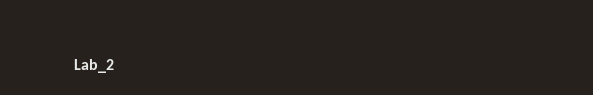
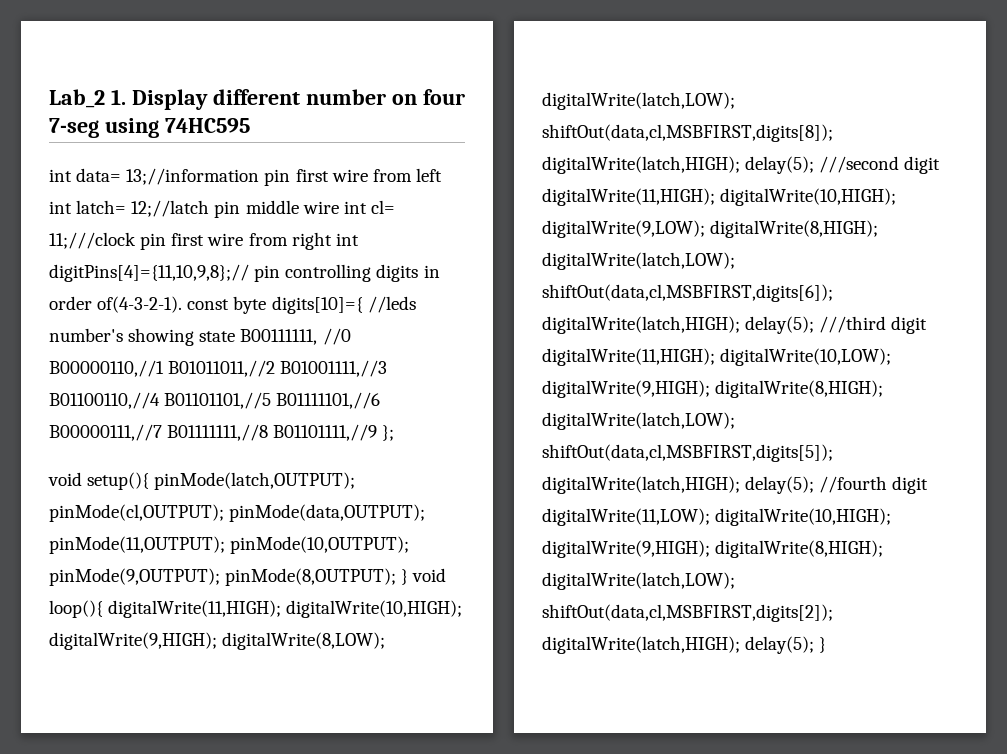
(114, 66) none -> [110,89,465,110] [49,118,250,138] [49,168,442,186] [49,200,395,218] [49,232,359,250] [49,264,440,282] [49,296,416,314] [49,328,351,346] [49,360,388,377] [49,392,381,409] [49,424,395,441] [48,472,356,490] [49,504,426,522] [49,536,410,554] [49,568,447,586] [49,600,463,618] [49,632,386,650] [542,92,735,110] [542,124,833,142] [542,156,941,174] [542,188,897,206] [542,220,879,238] [542,252,735,270] [542,284,833,302] [542,316,928,334] [542,348,892,366] [542,380,884,398] [542,412,735,430] [542,444,833,462] [542,476,929,494] [542,508,892,526] [542,540,884,558] [542,572,735,590] [542,604,833,622] [542,636,827,654] 1. Display different number on four 7-seg using 74HC595 // int data= 13;//information pin first wire from left int latch= 12;//latch pin middle wire int cl= 11;///clock pin first wire from right int digitPins[4]={11,10,9,8};// pin controlling digits in order of(4-3-2-1). const byte digits[10]={ //leds number's showing state B00111111, //0 B00000110,//1 B01011011,//2 B01001111,//3 B01100110,//4 B01101101,//5 B01111101,//6 B00000111,//7 B01111111,//8 B01101111,//9 }; // void setup(){ pinMode(latch,OUTPUT); pinMode(cl,OUTPUT); pinMode(data,OUTPUT); pinMode(11,OUTPUT); pinMode(10,OUTPUT); pinMode(9,OUTPUT); pinMode(8,OUTPUT); } void loop(){ digitalWrite(11,HIGH); digitalWrite(10,HIGH); digitalWrite(9,HIGH); digitalWrite(8,LOW); digitalWrite(latch,LOW); shiftOut(data,cl,MSBFIRST,digits[8]); digitalWrite(latch,HIGH); delay(5); ///second digit digitalWrite(11,HIGH); digitalWrite(10,HIGH); digitalWrite(9,LOW); digitalWrite(8,HIGH); digitalWrite(latch,LOW); shiftOut(data,cl,MSBFIRST,digits[6]); digitalWrite(latch,HIGH); delay(5); ///third digit digitalWrite(11,HIGH); digitalWrite(10,LOW); digitalWrite(9,HIGH); digitalWrite(8,HIGH); digitalWrite(latch,LOW); shiftOut(data,cl,MSBFIRST,digits[5]); digitalWrite(latch,HIGH); delay(5); //fourth digit digitalWrite(11,LOW); digitalWrite(10,HIGH); digitalWrite(9,HIGH); digitalWrite(8,HIGH); digitalWrite(latch,LOW); shiftOut(data,cl,MSBFIRST,digits[2]); digitalWrite(latch,HIGH); delay(5); }

